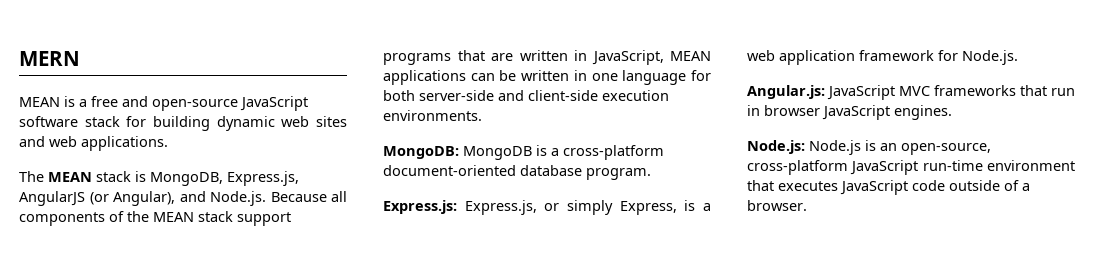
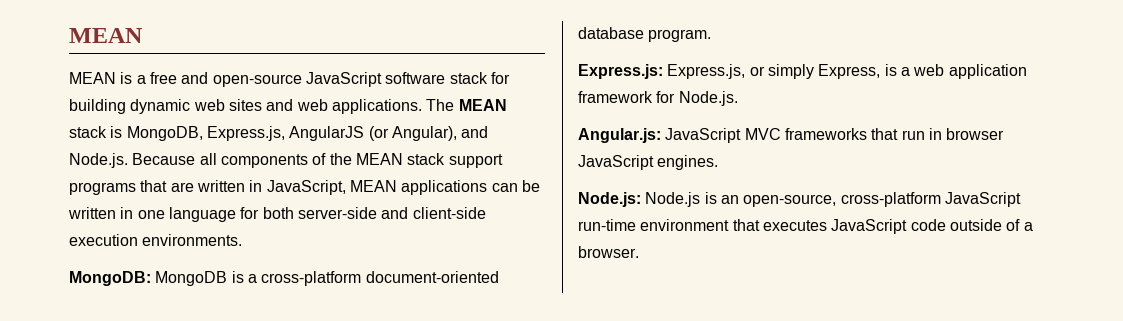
[19,51,80,66] MERN -> [69,28,143,43] MEAN
(168, 143) // -> (422, 106) none

